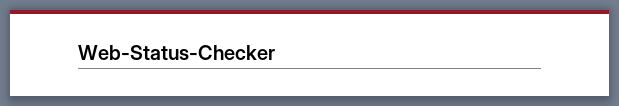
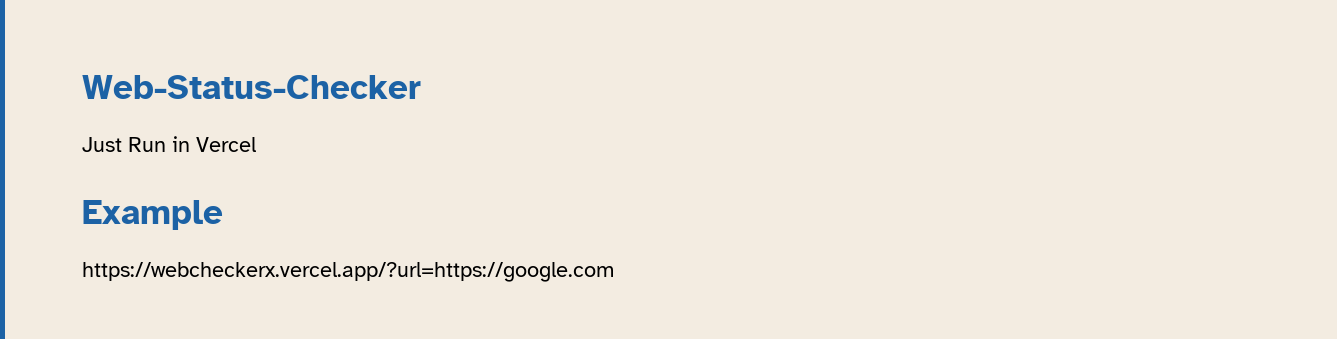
(275, 52) none -> [82,136,256,152] [82,200,223,230] [82,262,615,282] // Just Run in Vercel // Example // https://webcheckerx.vercel.app/?url=https://google.com

